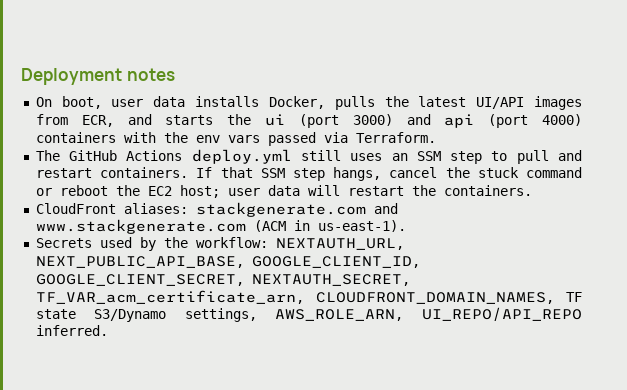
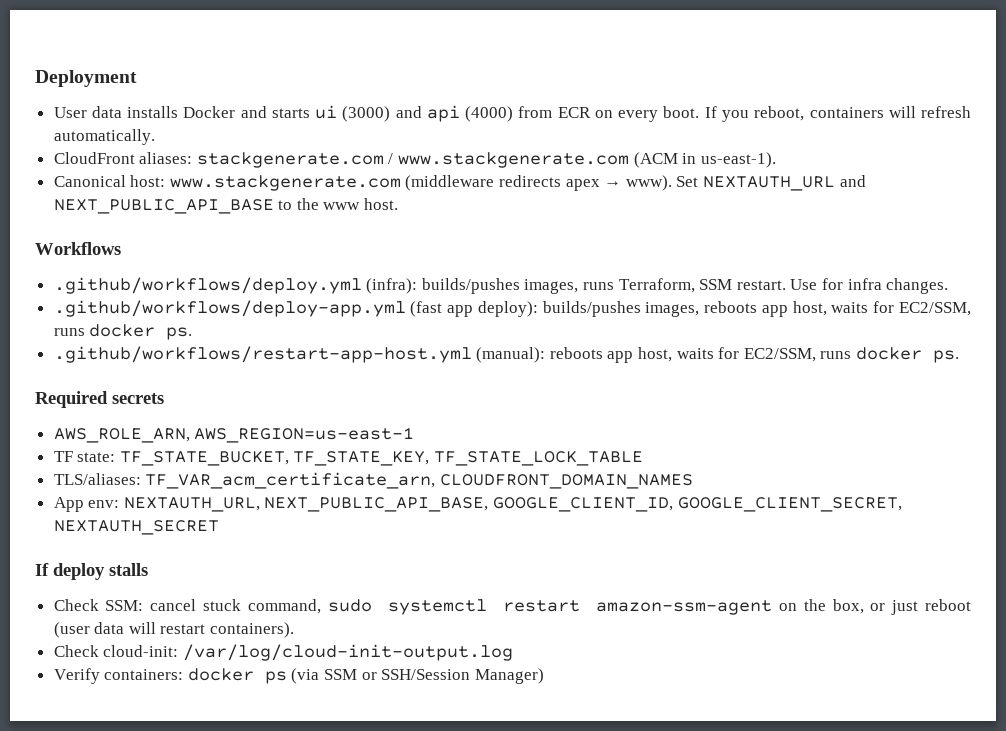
[126,68,175,81] [35,96,582,110] [35,114,582,128] [35,132,436,146] [35,149,583,164] [35,167,582,181] [35,185,532,198] notes // On boot, user data installs Docker, pulls the latest UI/API images from ECR, and starts the ui (port 3000) and api (port 4000) containers with the env vars passed via Terraform. // The GitHub Actions deploy.yml still uses an SSM step to pull and restart containers. If that SSM step hangs, cancel the stuck command or reboot the EC2 host; user data will restart the containers. -> [53,105,971,122] [53,129,155,145] // User data installs Docker and starts ui (3000) and api (4000) from ECR on every boot. If you reboot, containers will refresh automatically.
[373,203,398,214] and -> [388,153,394,164] /
[35,237,404,251] [35,256,420,268] [35,274,410,286] [35,290,582,304] [35,307,582,322] [35,325,108,336] Secrets used by the workflow: NEXTAUTH_URL, NEXT_PUBLIC_API_BASE, GOOGLE_CLIENT_ID, GOOGLE_CLIENT_SECRET, NEXTAUTH_SECRET, TF_VAR_acm_certificate_arn, CLOUDFRONT_DOMAIN_NAMES, TF state S3/Dynamo settings, AWS_ROLE_ARN, UI_REPO/API_REPO inferred. -> [53,175,866,191] [53,198,399,214] [35,242,121,255] [53,277,949,294] [53,300,971,317] [53,324,193,340] [53,346,960,363] [35,391,164,408] [53,427,415,443] [53,451,644,466] [53,472,693,489] [53,497,902,512] [53,520,219,535] [35,563,148,580] [53,599,971,615] [53,622,295,638] [53,644,513,661] [53,668,544,684] Canonical host: www.stackgenerate.com (middleware redirects apex → www). Set NEXTAUTH_URL and NEXT_PUBLIC_API_BASE to the www host. // Workflows // .github/workflows/deploy.yml (infra): builds/pushes images, runs Terraform, SSM restart. Use for infra changes. // .github/workflows/deploy-app.yml (fast app deploy): builds/pushes images, reboots app host, waits for EC2/SSM, runs docker ps. // .github/workflows/restart-app-host.yml (manual): reboots app host, waits for EC2/SSM, runs docker ps. // Required secrets // AWS_ROLE_ARN, AWS_REGION=us-east-1 // TF state: TF_STATE_BUCKET, TF_STATE_KEY, TF_STATE_LOCK_TABLE // TLS/aliases: TF_VAR_acm_certificate_arn, CLOUDFRONT_DOMAIN_NAMES // App env: NEXTAUTH_URL, NEXT_PUBLIC_API_BASE, GOOGLE_CLIENT_ID, GOOGLE_CLIENT_SECRET, NEXTAUTH_SECRET // If deploy stalls // Check SSM: cancel stuck command, sudo systemctl restart amazon-ssm-agent on the box, or just reboot (user data will restart containers). // Check cloud-init: /var/log/cloud-init-output.log // Verify containers: docker ps (via SSM or SSH/Session Manager)

